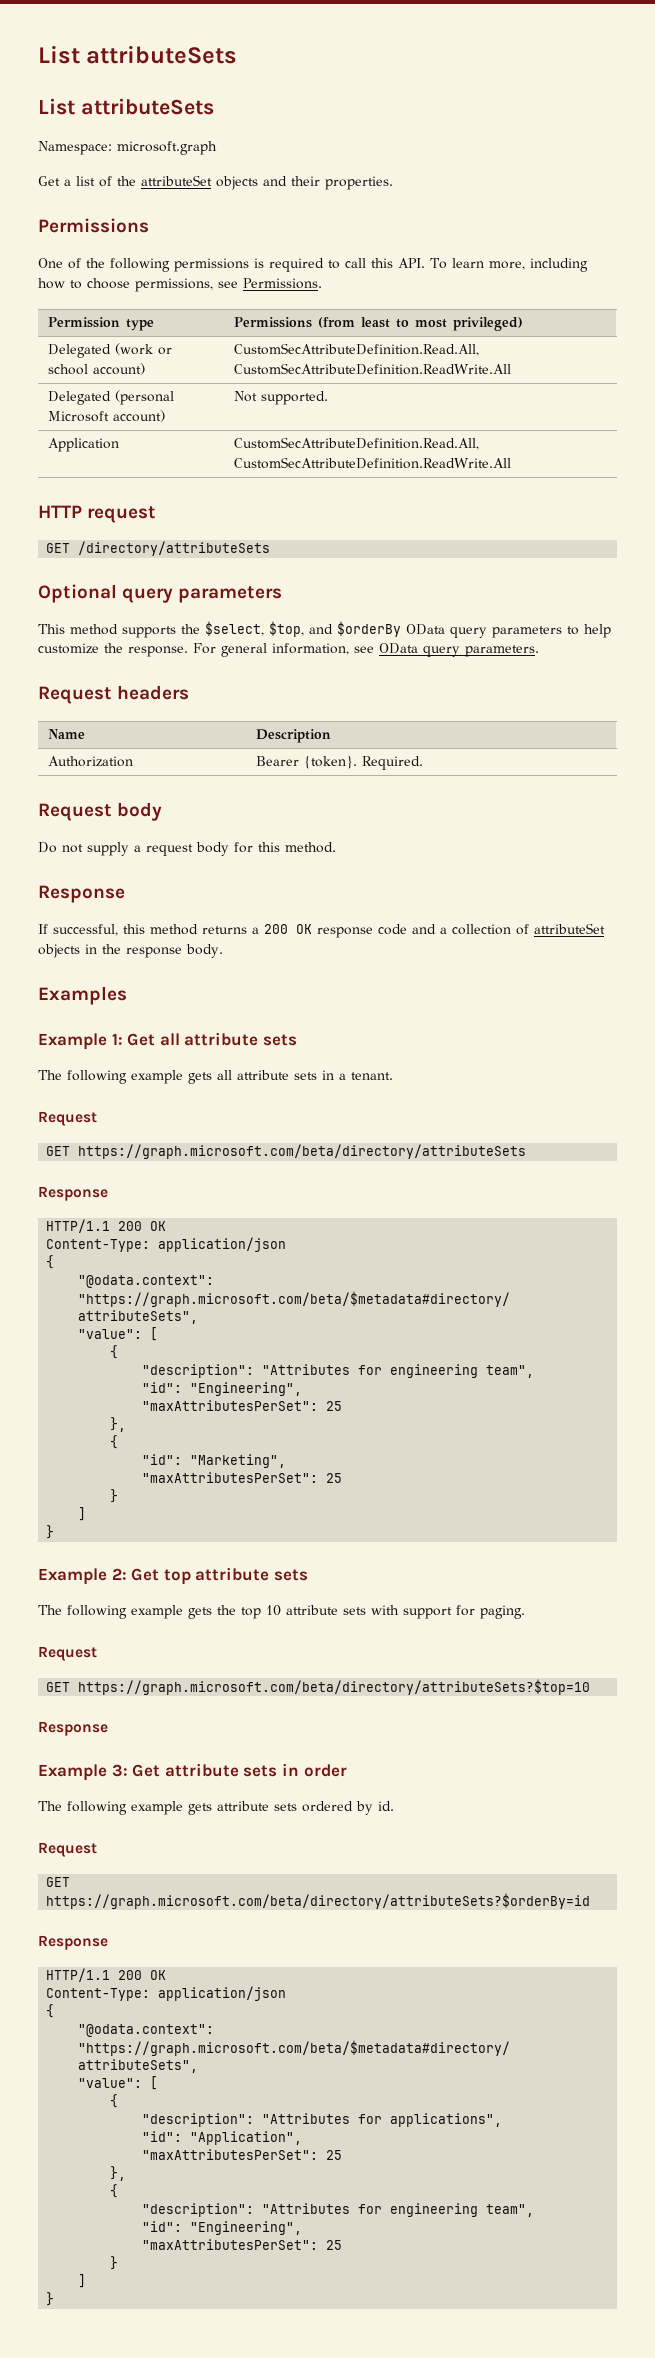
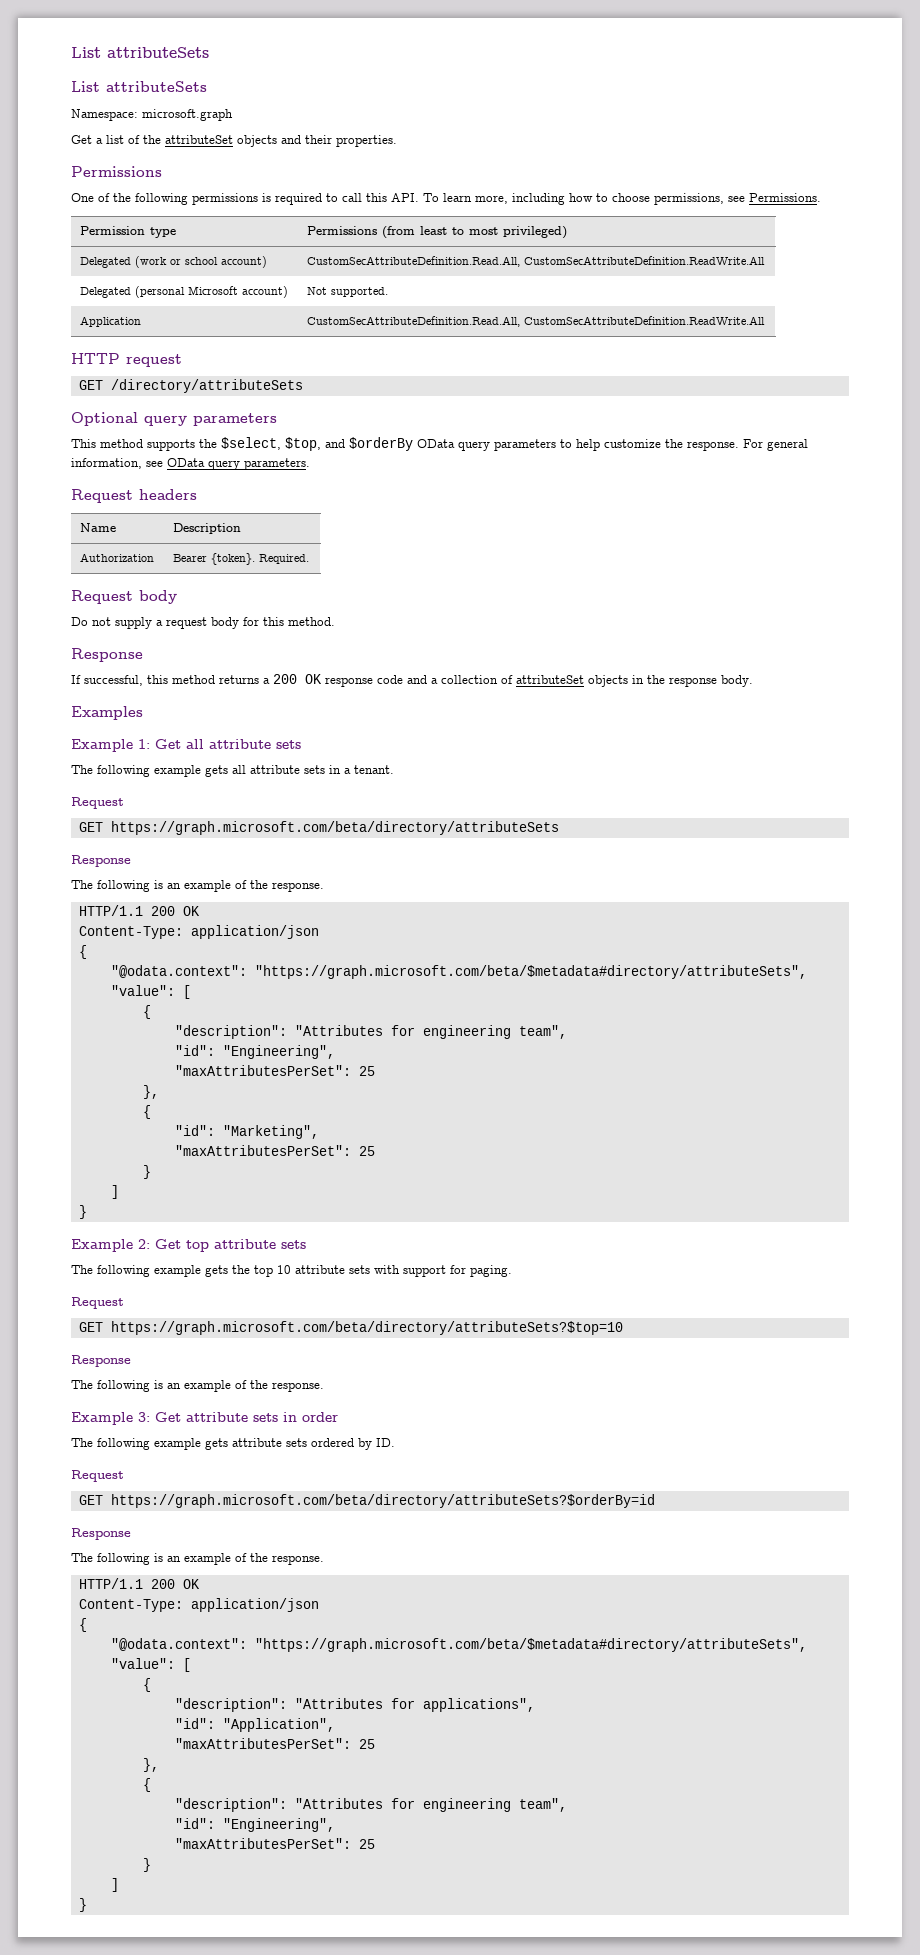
(108, 1193) none -> [71,880,324,892] // The following is an example of the response.
(108, 1728) none -> [71,1380,324,1392] // The following is an example of the response.
[378,1801,394,1811] id. -> [376,1438,395,1447] ID.
(108, 1942) none -> [71,1553,324,1565] // The following is an example of the response.

